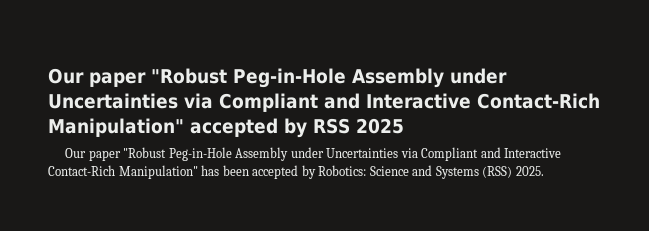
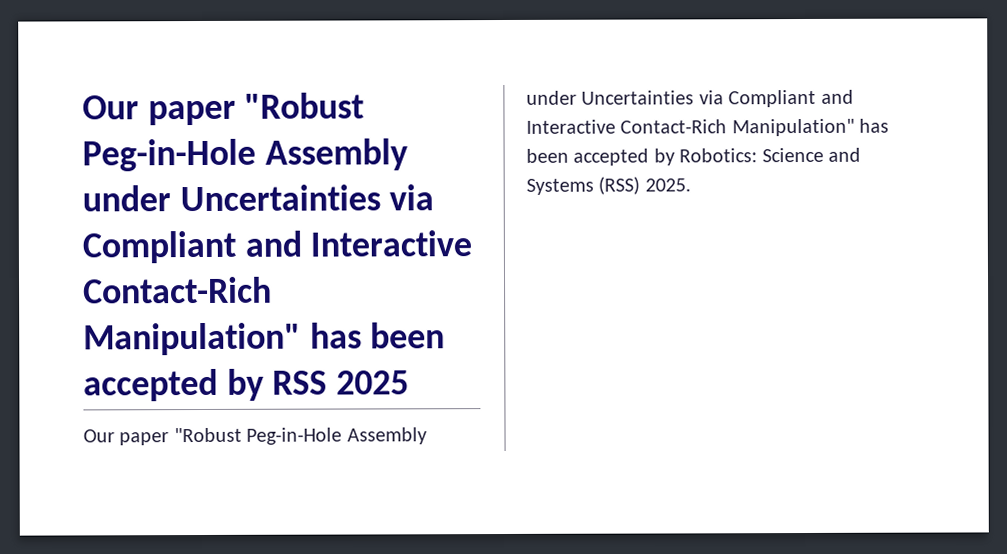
(184, 127) none -> [309,322,446,349] has been

